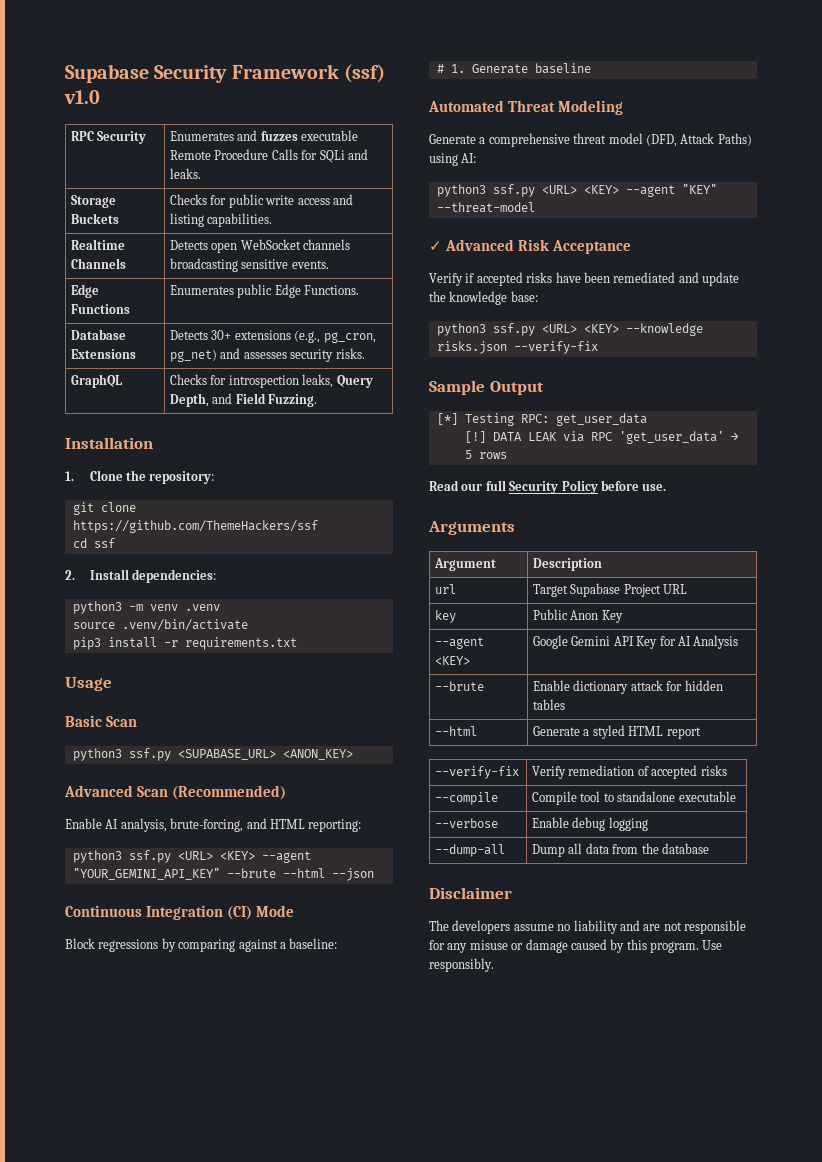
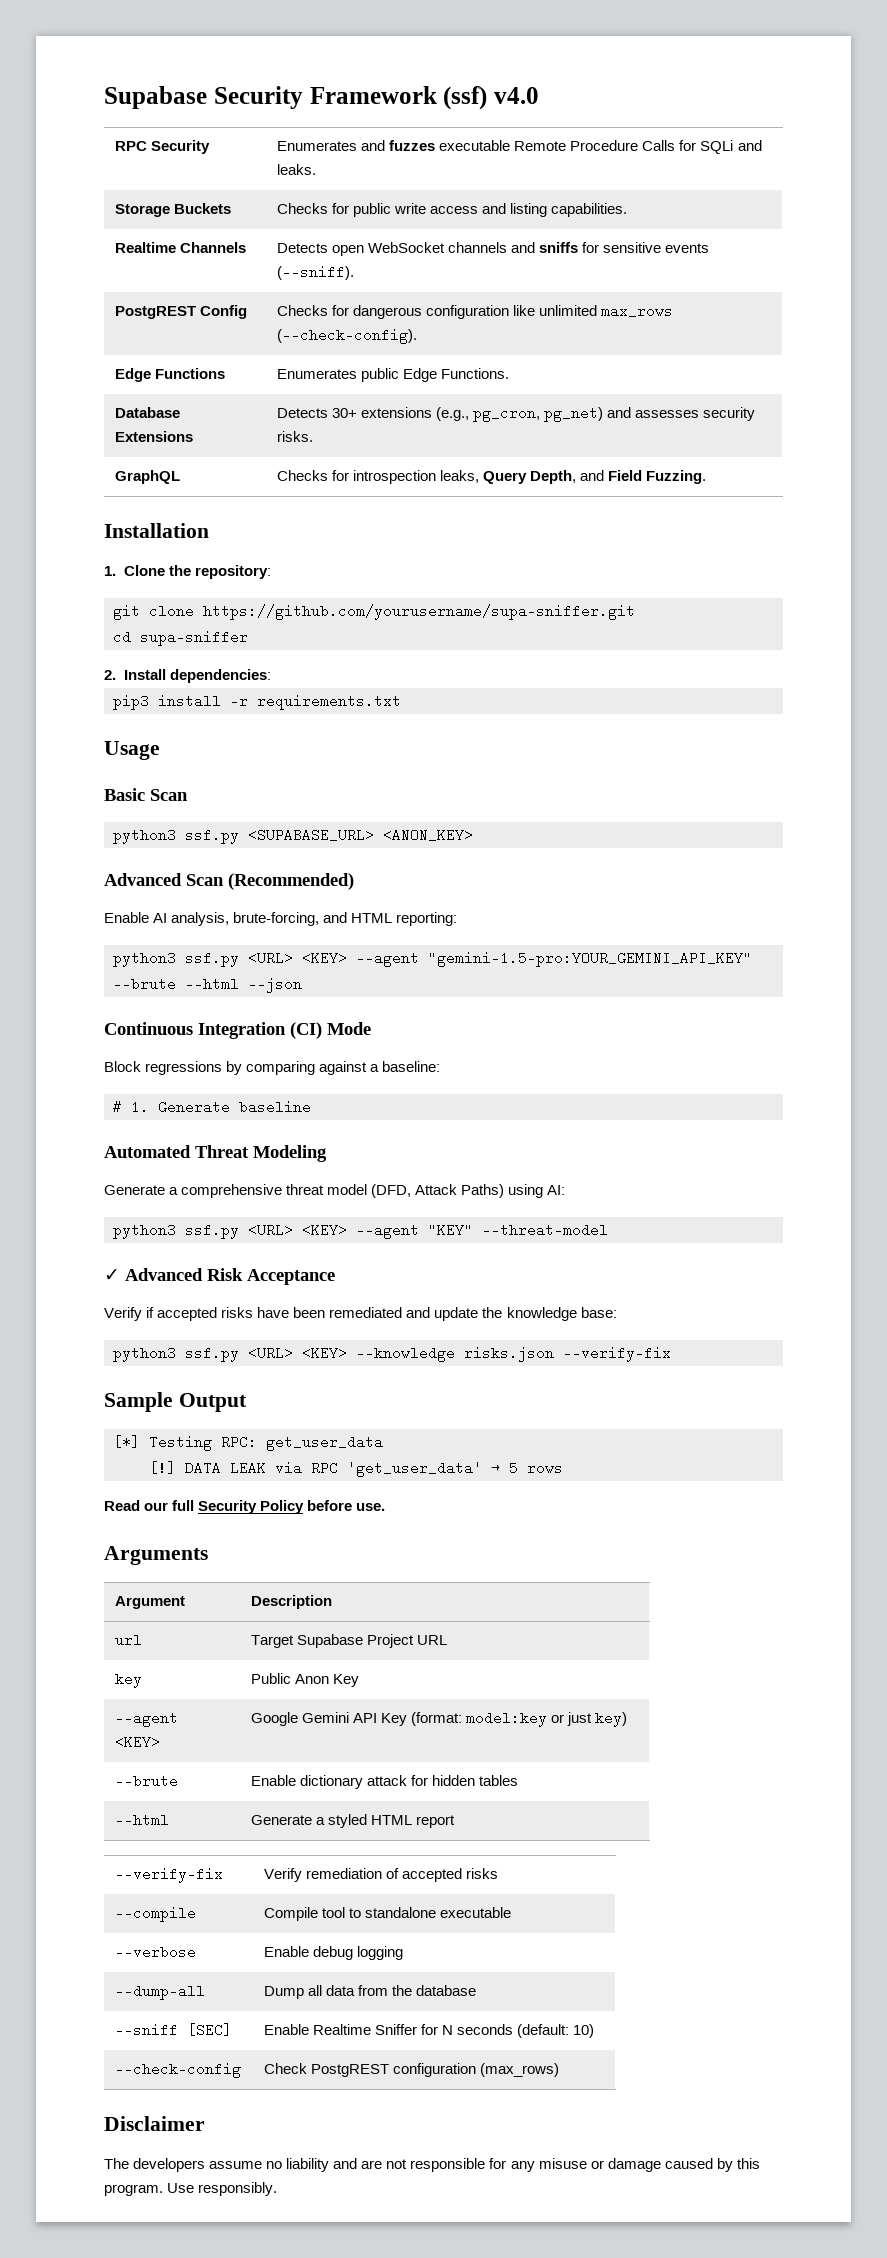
[64,90,100,104] v1.0 -> [494,87,539,104] v4.0
[170,258,329,272] broadcasting sensitive events. -> [511,242,710,253] [277,265,355,280] [115,305,248,319] [277,304,674,319] [277,328,418,344] and sniffs for sensitive events (--sniff). // PostgREST Config | Checks for dangerous configuration like unlimited max_rows (--check-config).
[72,520,318,533] https://github.com/ThemeHackers/ssf -> [203,604,635,620] https://github.com/yourusername/supa-sniffer.git
[93,538,115,548] ssf -> [140,630,248,646] supa-sniffer
[72,601,220,614] [72,619,248,631] // python3 -m venv .venv // source .venv/bin/activate -> (271, 676) none
[72,868,220,880] "YOUR_GEMINI_API_KEY" -> [428,951,752,967] "gemini-1.5-pro:YOUR_GEMINI_API_KEY"
[659,635,739,649] for AI Analysis -> [411,1711,628,1727] (format: model:key or just key)
(709, 848) none -> [115,2023,233,2037] [264,2024,595,2038] [115,2062,242,2078] [264,2063,560,2077] // --sniff [SEC] | Enable Realtime Sniffer for N seconds (default: 10) // --check-config | Check PostgREST configuration (max_rows)

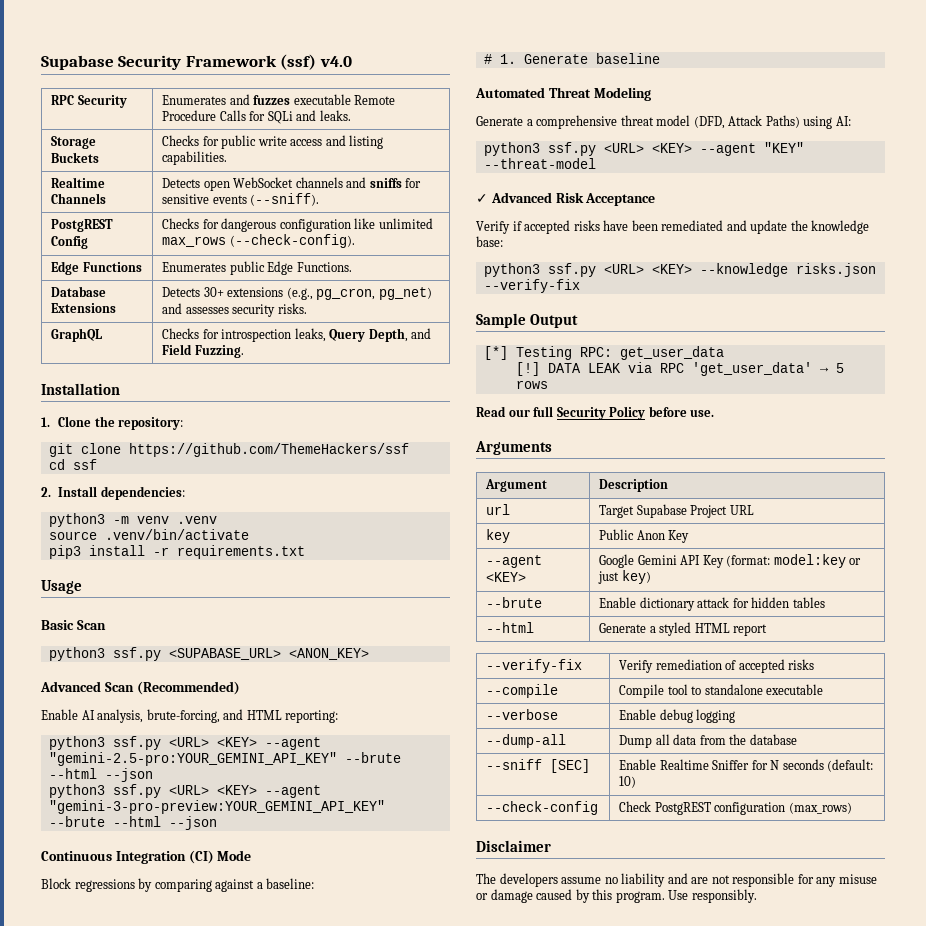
[203,604,635,620] https://github.com/yourusername/supa-sniffer.git -> [128,443,409,457] https://github.com/ThemeHackers/ssf
[140,630,248,646] supa-sniffer -> [72,459,97,470] ssf
(271, 676) none -> [48,513,217,527] [48,529,249,540] // python3 -m venv .venv // source .venv/bin/activate
[428,951,752,967] "gemini-1.5-pro:YOUR_GEMINI_API_KEY" -> [48,752,401,766] [48,768,153,782] [48,784,321,798] [48,800,385,814] "gemini-2.5-pro:YOUR_GEMINI_API_KEY" --brute --html --json // python3 ssf.py <URL> <KEY> --agent "gemini-3-pro-preview:YOUR_GEMINI_API_KEY"

